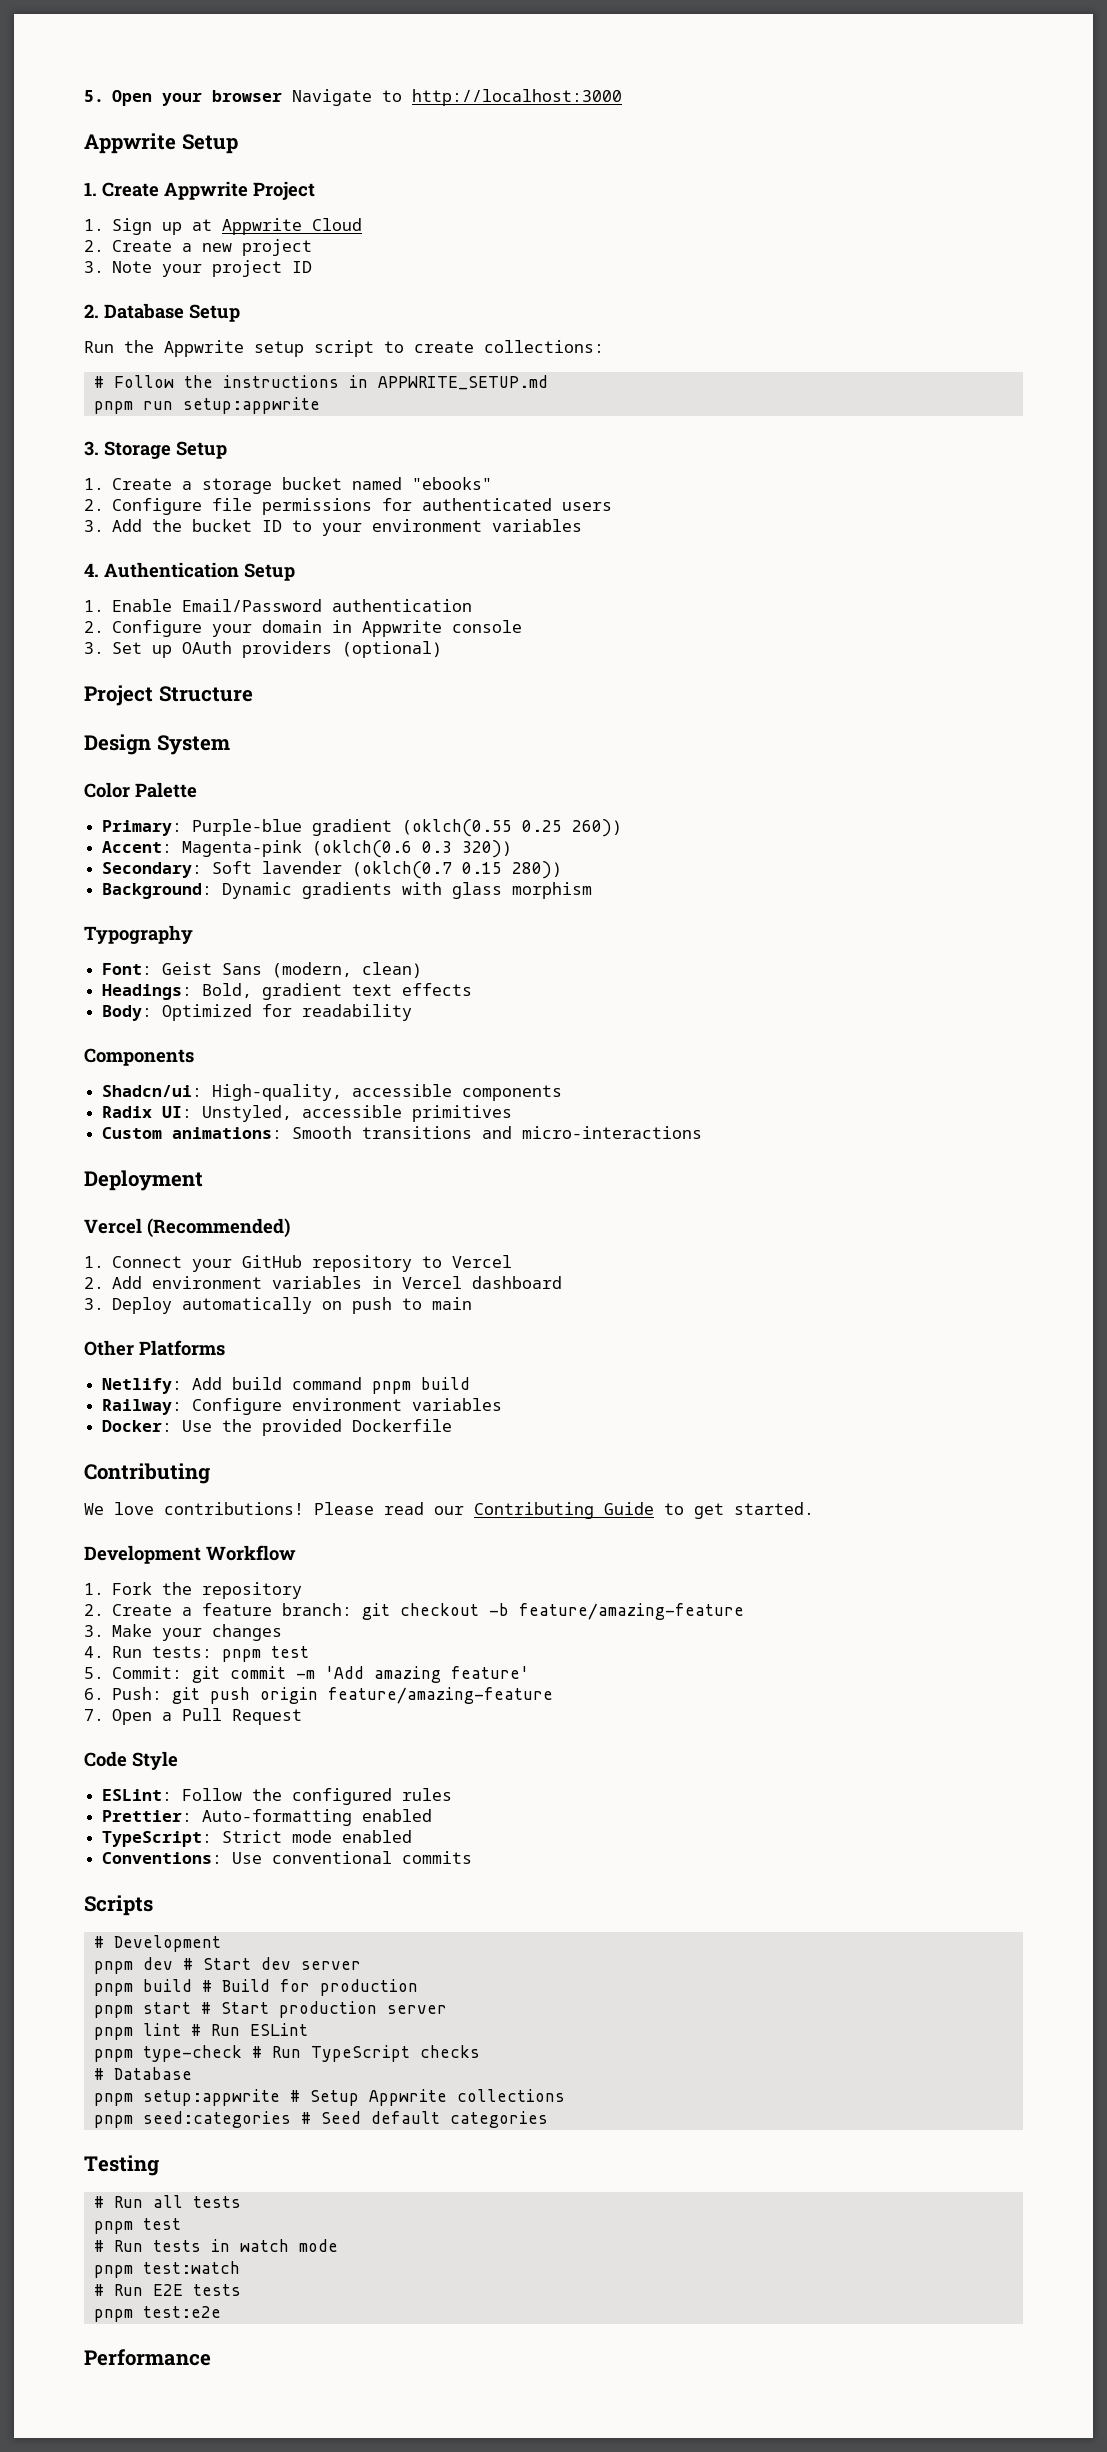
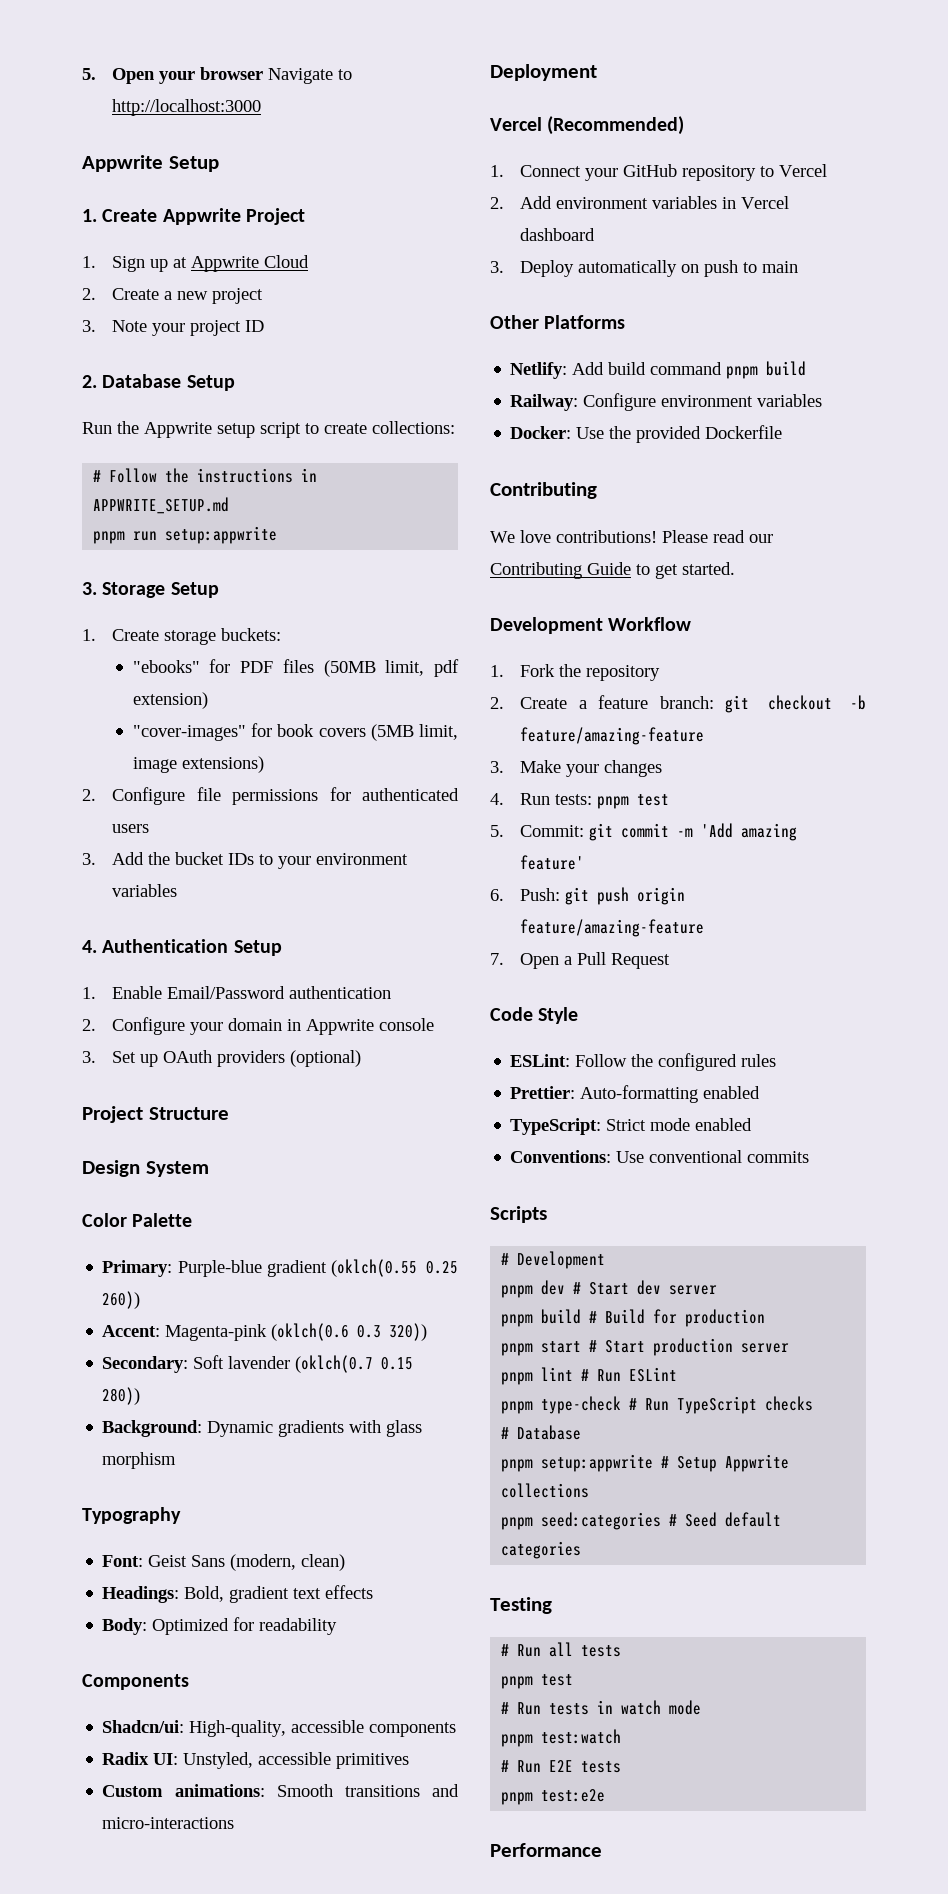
[182,477,493,494] a storage bucket named "ebooks" -> [164,628,282,645] [132,659,459,677] [132,692,208,709] [132,723,458,741] [132,756,264,773] storage buckets: // "ebooks" for PDF files (50MB limit, pdf extension) // "cover-images" for book covers (5MB limit, image extensions)
[262,520,283,532] ID -> [228,853,255,865] IDs

